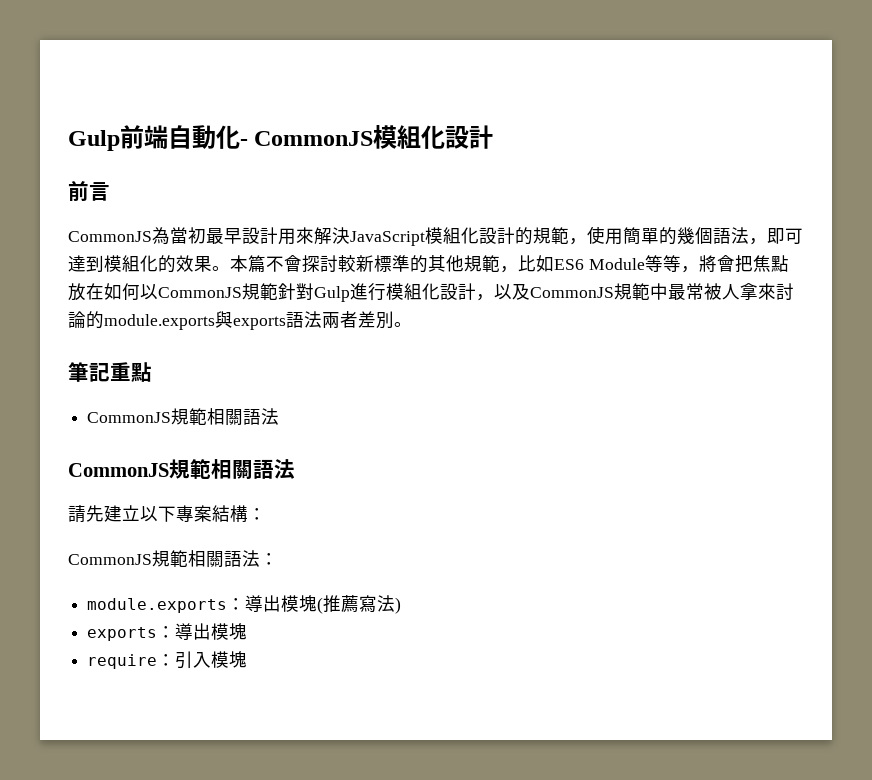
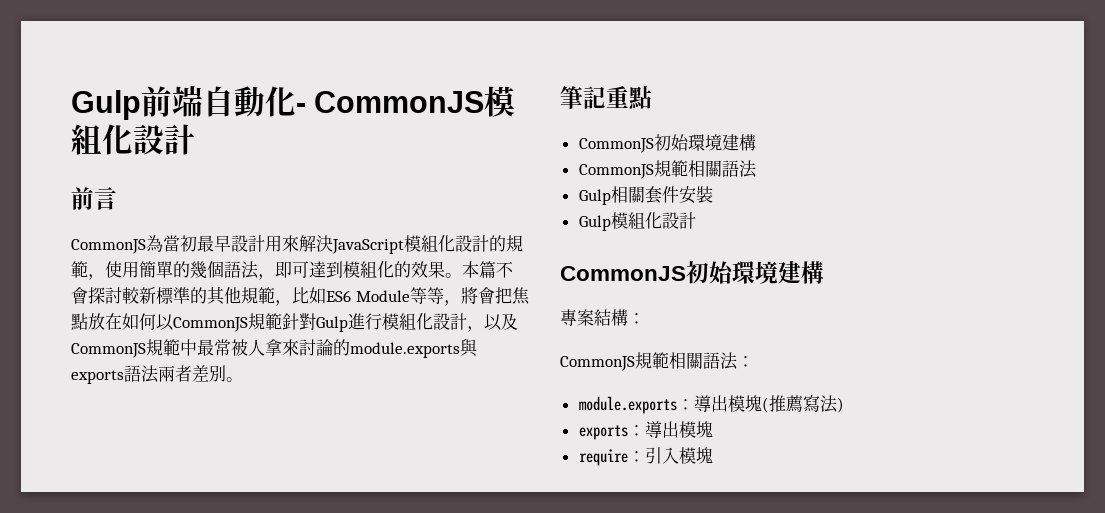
[171,408,280,426] [68,459,295,479] [68,505,176,523] 規範相關語法 // CommonJS規範相關語法 // 請先建立以下 -> [653,134,756,151] [578,160,757,179] [578,186,713,205] [578,212,696,231] [560,261,824,284] 初始環境建構 // CommonJS規範相關語法 // Gulp相關套件安裝 // Gulp模組化設計 // CommonJS初始環境建構 //

